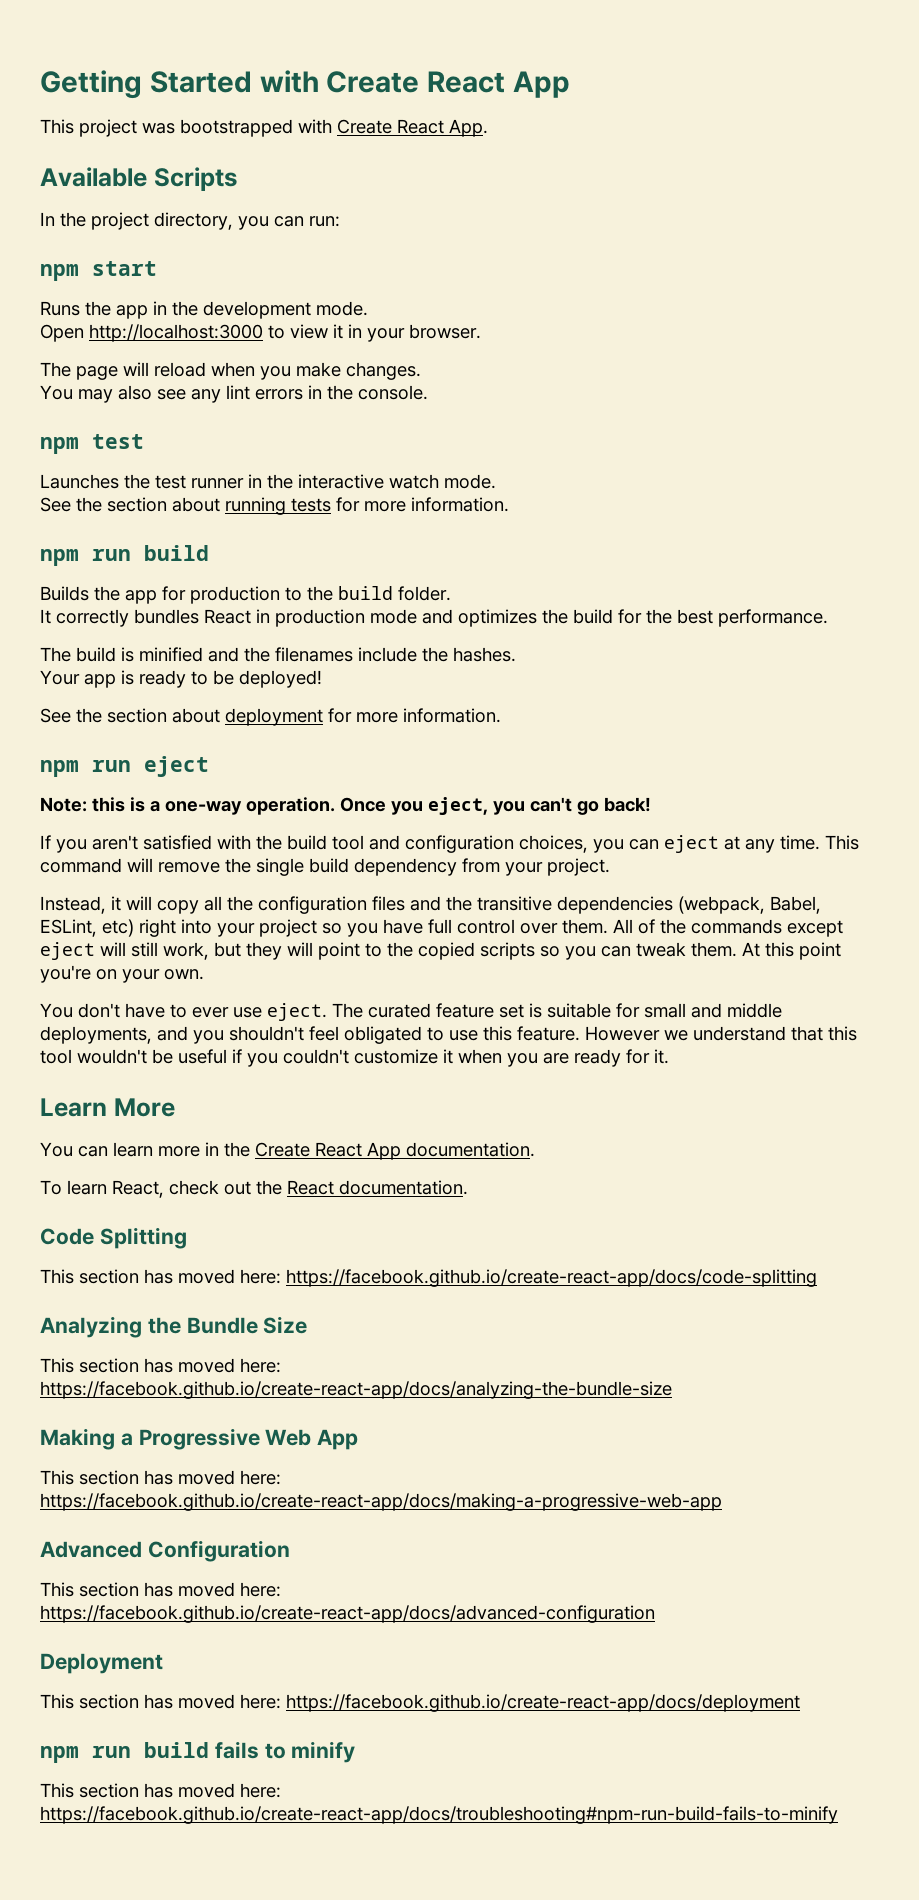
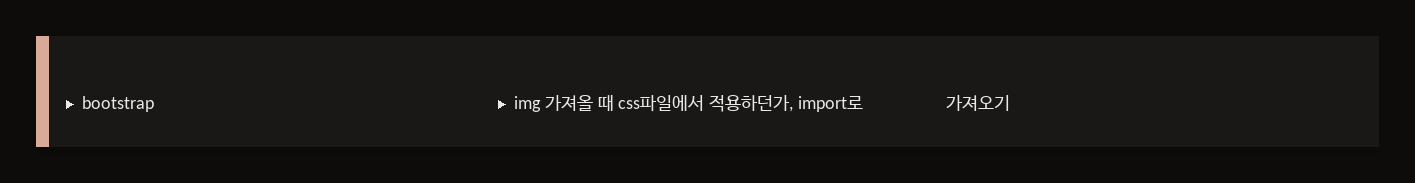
[40,70,571,99] [40,119,488,137] [40,167,237,191] [40,212,340,230] [40,261,157,281] [40,301,368,319] [40,324,481,342] [40,362,421,380] [40,385,428,403] [40,434,144,454] [40,474,496,489] [40,497,509,515] [40,545,209,566] [40,586,451,604] [40,609,828,627] [40,647,516,662] [40,670,322,688] [40,708,501,726] [40,756,209,777] [40,797,651,815] [40,835,859,853] [40,858,610,876] [40,896,821,914] [40,919,843,937] [40,942,841,960] [40,965,204,983] [40,1003,782,1021] [40,1026,857,1044] [40,1049,669,1067] [40,1098,175,1117] [40,1142,535,1160] [40,1180,468,1198] [40,1227,187,1249] [40,1269,817,1287] [40,1316,308,1338] [40,1358,281,1373] [40,1381,672,1399] [40,1428,359,1450] [40,1470,281,1485] [40,1493,722,1511] [40,1540,290,1562] [40,1582,281,1597] [40,1605,655,1623] [40,1653,163,1674] [40,1694,800,1712] [40,1741,356,1763] [40,1783,281,1798] [40,1806,838,1824] Getting Started with Create React App // This project was bootstrapped with Create React App. // Available Scripts // In the project directory, you can run: // npm start // Runs the app in the development mode. // Open http://localhost:3000 to view it in your browser. // The page will reload when you make changes. // You may also see any lint errors in the console. // npm test // Launches the test runner in the interactive watch mode. // See the section about running tests for more information. // npm run build // Builds the app for production to the build folder. // It correctly bundles React in production mode and optimizes the build for the best performance. // The build is minified and the filenames include the hashes. // Your app is ready to be deployed! // See the section about deployment for more information. // npm run eject // Note: this is a one-way operation. Once you eject, you can't go back! // If you aren't satisfied with the build tool and configuration choices, you can eject at any time. This command will remove the single build dependency from your project. // Instead, it will copy all the configuration files and the transitive dependencies (webpack, Babel, ESLint, etc) right into your project so you have full control over them. All of the commands except eject will still work, but they will point to the copied scripts so you can tweak them. At this point you're on your own. // You don't have to ever use eject. The curated feature set is suitable for small and middle deployments, and you shouldn't feel obligated to use this feature. However we understand that this tool wouldn't be useful if you couldn't customize it when you are ready for it. // Learn More // You can learn more in the Create React App documentation. // To learn React, check out the React documentation. // Code Splitting // This section has moved here: https://facebook.github.io/create-react-app/docs/code-splitting // Analyzing the Bundle Size // This section has moved here: https://facebook.github.io/create-react-app/docs/analyzing-the-bundle-size // Making a Progressive Web App // This section has moved here: https://facebook.github.io/create-react-app/docs/making-a-progressive-web-app // Advanced Configuration // This section has moved here: https://facebook.github.io/create-react-app/docs/advanced-configuration // Deployment // This section has moved here: https://facebook.github.io/create-react-app/docs/deployment // npm run build fails to minify // This section has moved here: https://facebook.github.io/create-react-app/docs/troubleshooting#npm-run-build-fails-to-minify -> [81,96,154,112] [513,94,1010,112] bootstrap // img 가져올 때 css파일에서 적용하던가, import로 가져오기

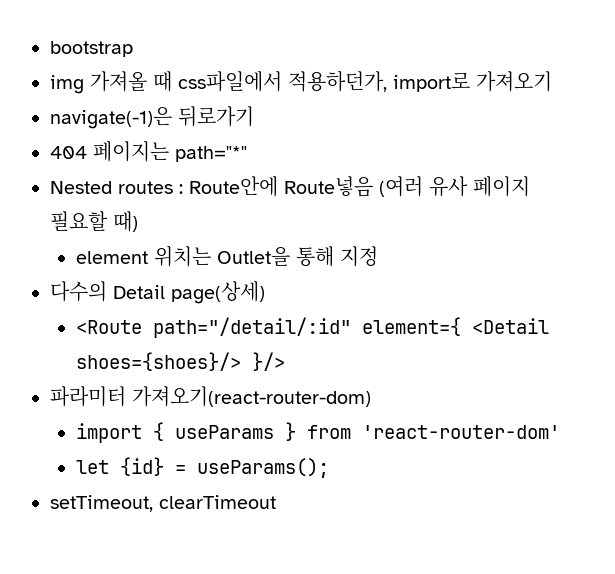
(1010, 103) none -> [50,106,254,129] [50,141,247,162] [50,176,530,197] [50,211,138,232] [75,246,378,267] [50,281,265,304] [75,317,549,338] [75,352,285,371] [50,386,371,407] [75,422,560,443] [75,457,329,478] [50,495,276,512] // navigate(-1)은 뒤로가기 // 404 페이지는 path="*" // Nested routes : Route안에 Route넣음 (여러 유사 페이지 필요할 때) // element 위치는 Outlet을 통해 지정 // 다수의 Detail page(상세) // <Route path="/detail/:id" element={ <Detail shoes={shoes}/> }/> // 파라미터 가져오기(react-router-dom) // import { useParams } from 'react-router-dom' // let {id} = useParams(); // setTimeout, clearTimeout

